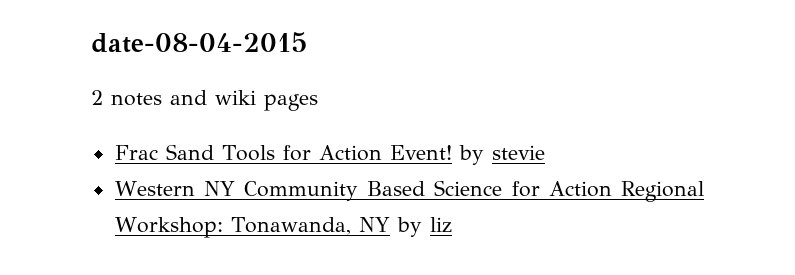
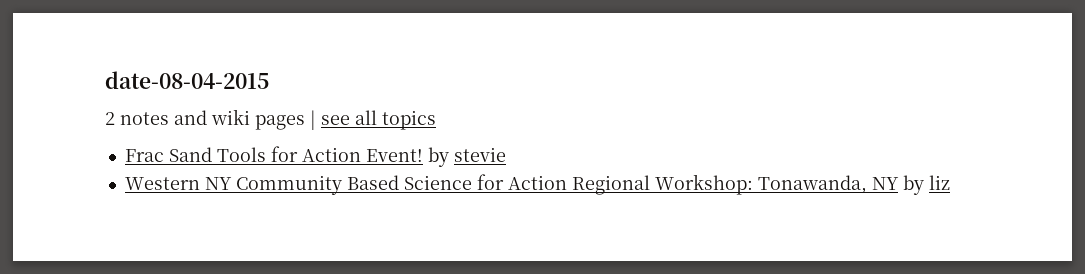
(318, 102) none -> [310,110,436,130] | see all topics

